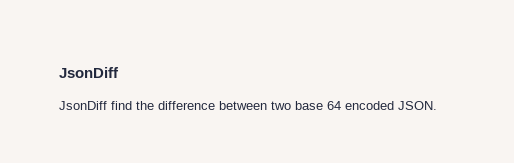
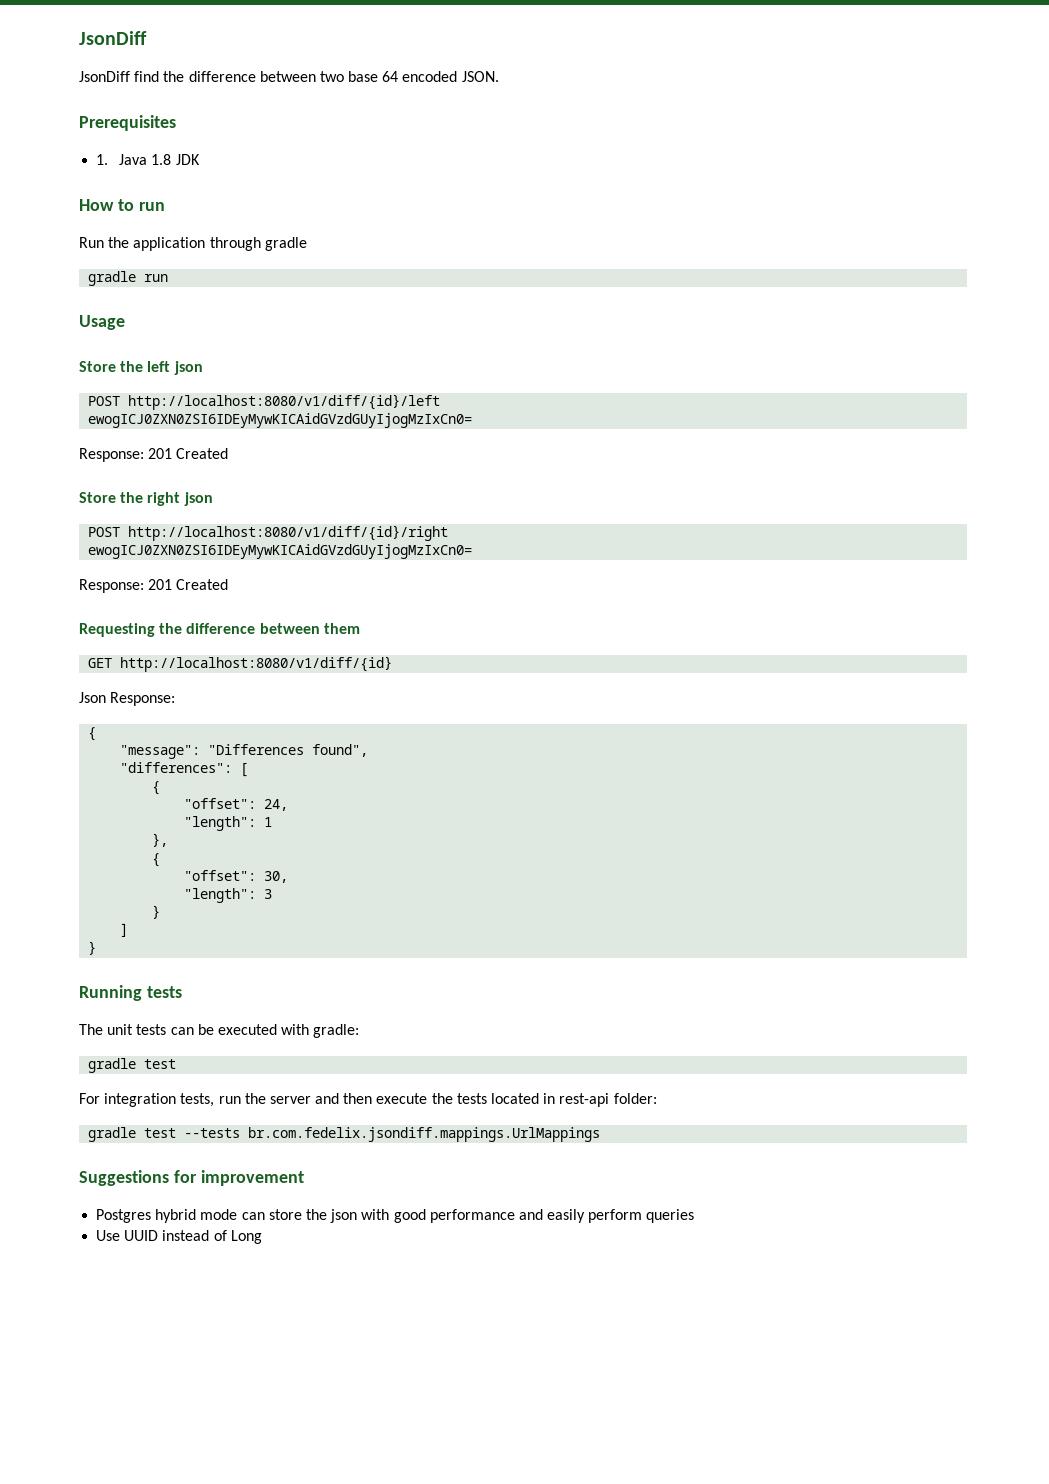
(437, 105) none -> [79,115,176,131] [96,154,200,165] [79,199,165,211] [79,237,307,251] [88,271,169,286] [79,315,125,330] [79,361,203,375] [88,394,441,410] [88,413,473,428] [79,448,229,462] [79,492,213,506] [88,525,449,541] [88,544,473,559] [79,579,229,593] [79,623,360,637] [88,656,393,672] [79,692,176,706] [88,727,97,741] [120,744,369,759] [120,762,249,777] [152,781,161,795] [184,798,289,811] [184,816,273,831] [152,833,169,847] [152,853,161,867] [184,870,289,883] [184,888,273,903] [152,905,161,919] [120,923,129,937] [88,941,97,955] [79,985,182,1001] [79,1024,360,1038] [88,1058,177,1073] [79,1093,657,1107] [88,1127,601,1142] [79,1170,304,1186] [96,1209,695,1223] [96,1230,262,1244] // Prerequisites // 1. Java 1.8 JDK // How to run // Run the application through gradle // gradle run // Usage // Store the left json // POST http://localhost:8080/v1/diff/{id}/left // ewogICJ0ZXN0ZSI6IDEyMywKICAidGVzdGUyIjogMzIxCn0= // Response: 201 Created // Store the right json // POST http://localhost:8080/v1/diff/{id}/right // ewogICJ0ZXN0ZSI6IDEyMywKICAidGVzdGUyIjogMzIxCn0= // Response: 201 Created // Requesting the difference between them // GET http://localhost:8080/v1/diff/{id} // Json Response: // { // "message": "Differences found", // "differences": [ // { // "offset": 24, // "length": 1 // }, // { // "offset": 30, // "length": 3 // } // ] // } // Running tests // The unit tests can be executed with gradle: // gradle test // For integration tests, run the server and then execute the tests located in rest-api folder: // gradle test --tests br.com.fedelix.jsondiff.mappings.UrlMappings // Suggestions for improvement // Postgres hybrid mode can store the json with good performance and easily perform queries // Use UUID instead of Long

